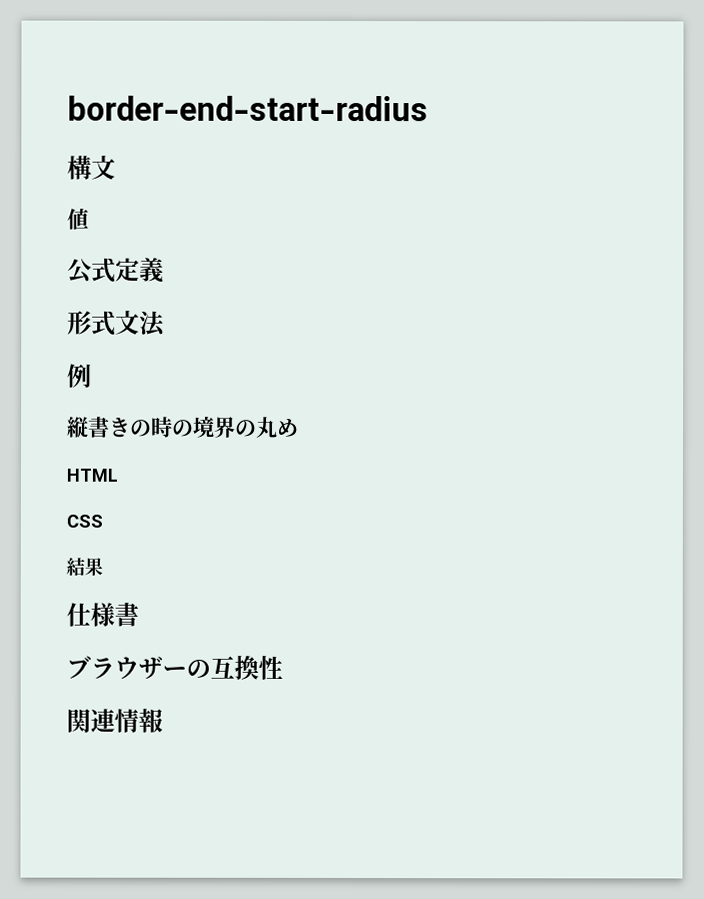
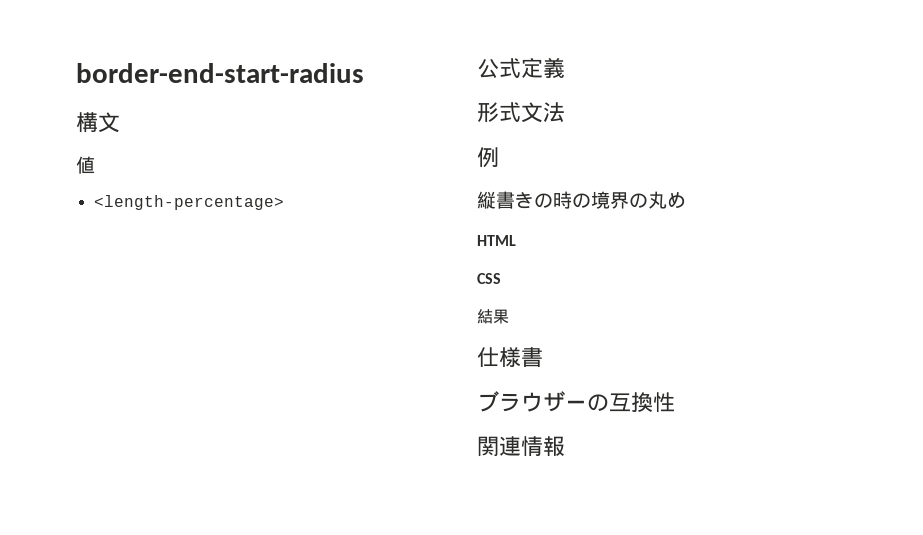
(89, 219) none -> [93,195,284,210] // <length-percentage>

